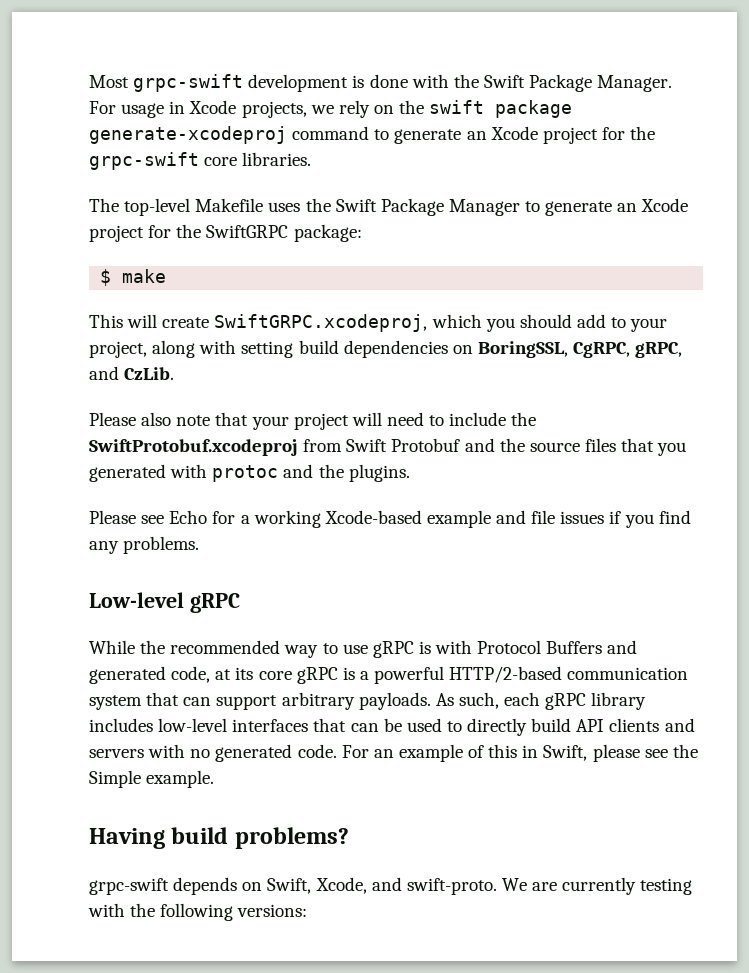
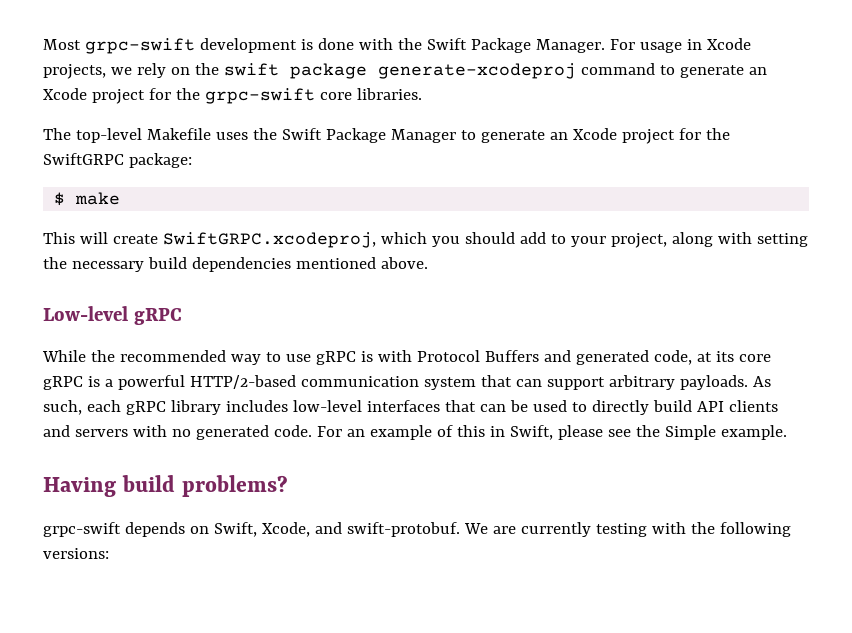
[298,340,683,358] [89,366,175,380] [89,412,537,430] [89,438,687,456] [89,464,410,482] [89,510,691,528] [89,536,200,554] build dependencies on BoringSSL, CgRPC, gRPC, and CzLib. // Please also note that your project will need to include the SwiftProtobuf.xcodeproj from Swift Protobuf and the source files that you generated with protoc and the plugins. // Please see Echo for a working Xcode-based example and file issues if you find any problems. -> [43,257,428,272] the necessary build dependencies mentioned above.
[406,878,497,895] swift-proto. -> [346,522,460,537] swift-protobuf.

